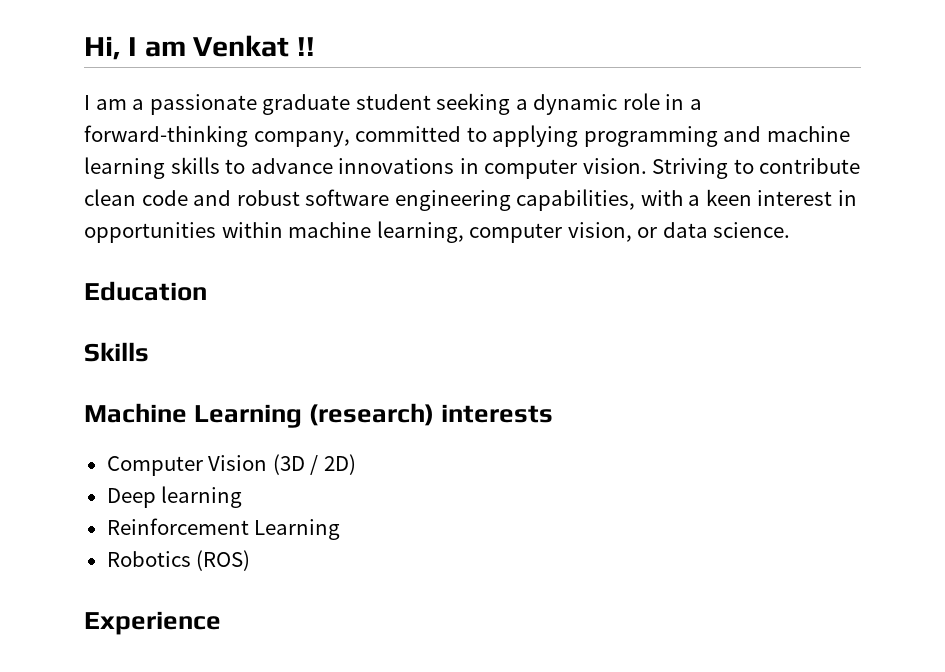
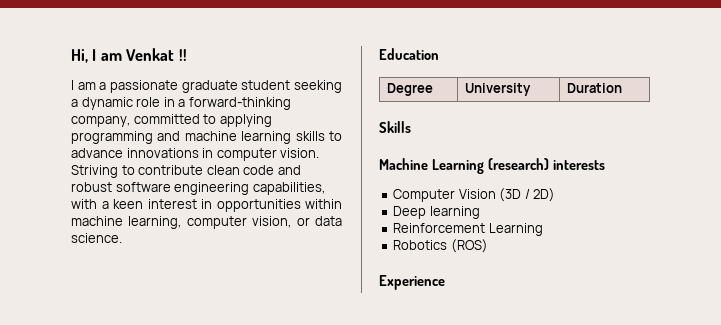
(207, 291) none -> [386,83,433,96] [464,83,531,96] [566,83,622,93] // Degree | University | Duration

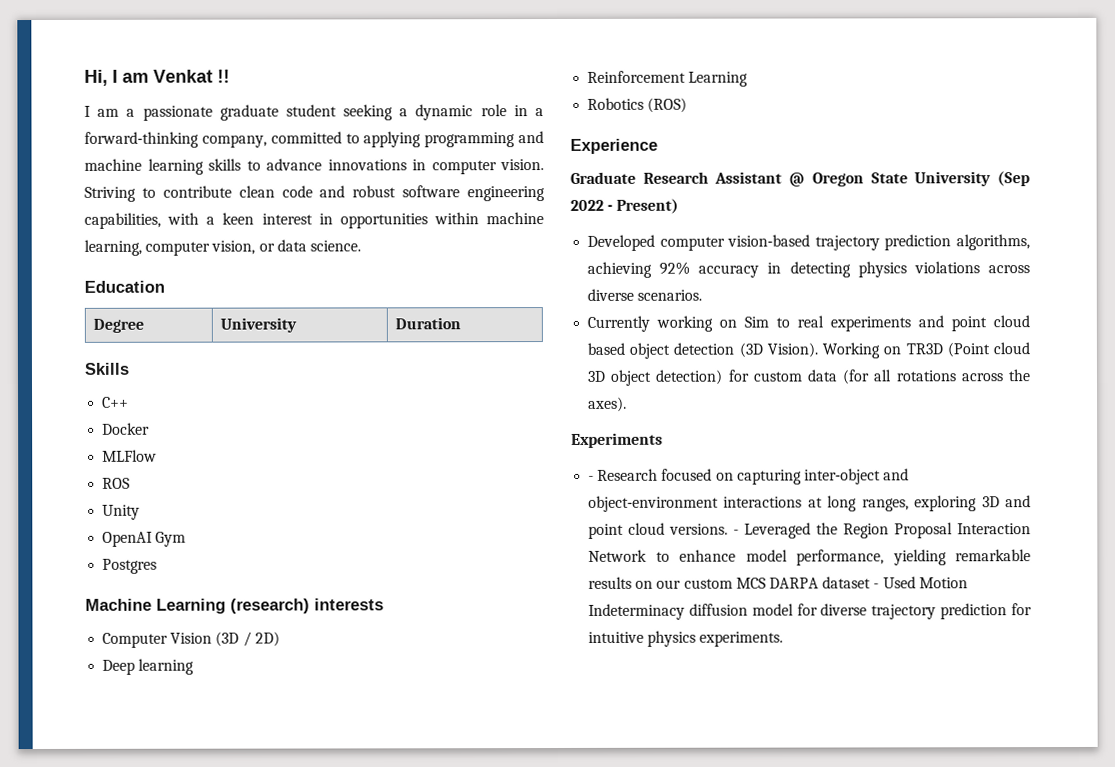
(411, 127) none -> [102,396,130,408] [102,422,151,435] [102,449,158,462] [102,477,131,489] [102,504,141,520] [102,531,187,547] [102,558,158,574] // C++ // Docker // MLFlow // ROS // Unity // OpenAI Gym // Postgres
(445, 282) none -> [570,171,1030,187] [570,198,680,214] [587,234,1030,251] [587,261,1030,278] [587,288,703,301] [587,315,1030,332] [587,342,1030,359] [587,369,1030,386] [588,396,628,412] [571,432,663,448] [588,468,910,485] [588,495,1031,512] [588,522,1031,539] [588,549,1031,566] [588,576,968,589] [588,603,1032,620] [588,630,784,647] // Graduate Research Assistant @ Oregon State University (Sep 2022 - Present) // Developed computer vision‑based trajectory prediction algorithms, achieving 92% accuracy in detecting physics violations across diverse scenarios. // Currently working on Sim to real experiments and point cloud based object detection (3D Vision). Working on TR3D (Point cloud 3D object detection) for custom data (for all rotations across the axes). // Experiments // - Research focused on capturing inter‑object and object‑environment interactions at long ranges, exploring 3D and point cloud versions. - Leveraged the Region Proposal Interaction Network to enhance model performance, yielding remarkable results on our custom MCS DARPA dataset - Used Motion Indeterminacy diffusion model for diverse trajectory prediction for intuitive physics experiments.

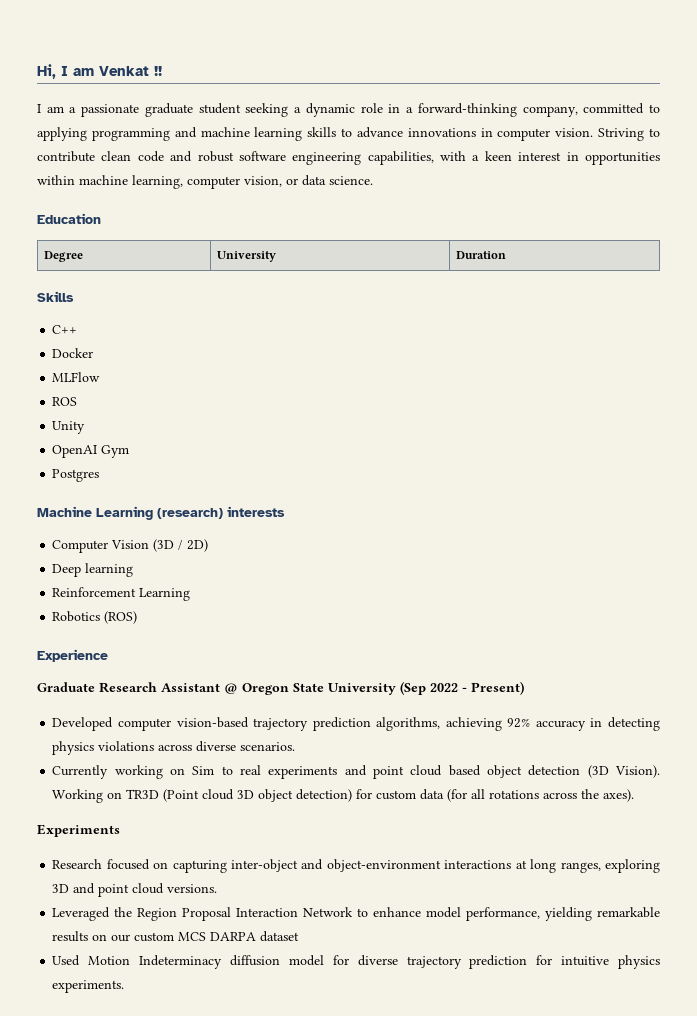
[588,475,595,481] - -> (120, 830) none
[733,529,740,535] - -> (218, 888) //
[873,583,880,589] - -> (300, 936) //

